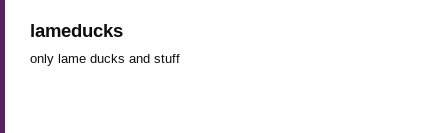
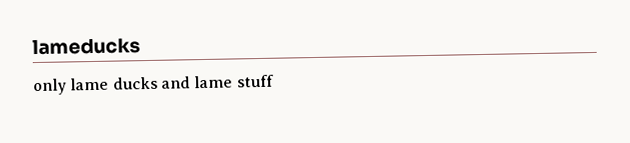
(150, 58) none -> [194,75,234,89] lame

